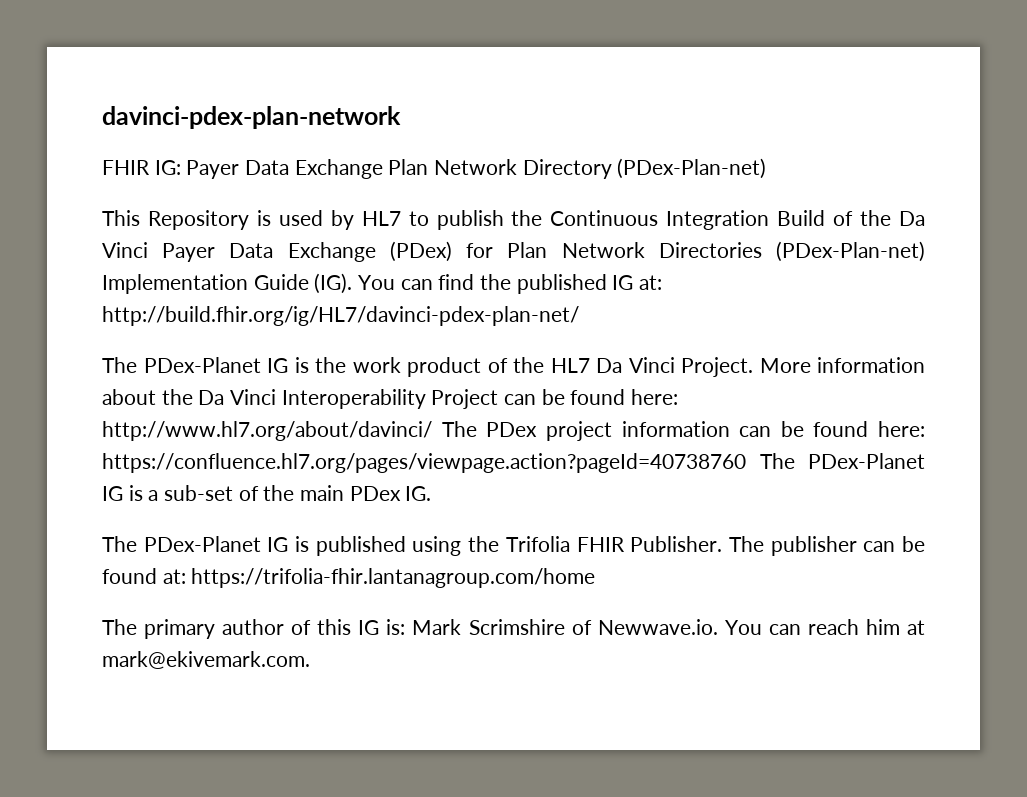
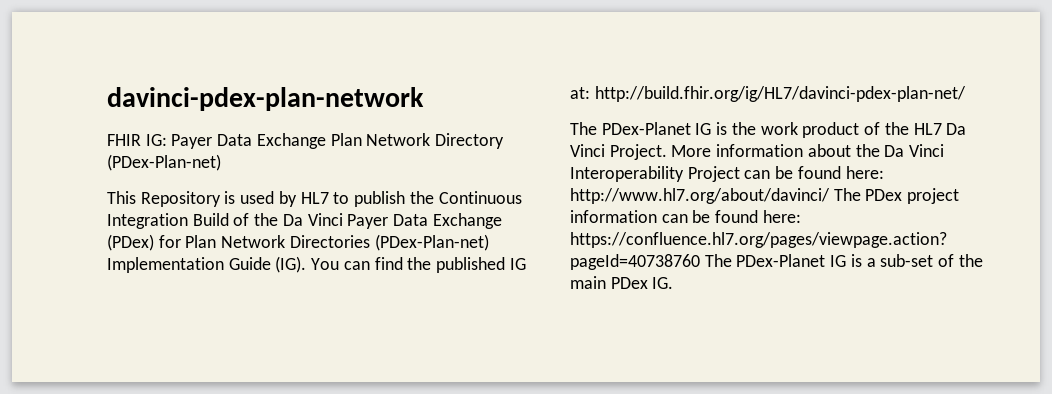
[102,536,926,556] [102,568,596,588] [102,619,925,639] [102,651,310,669] // The PDex-Planet IG is published using the Trifolia FHIR Publisher. The publisher can be found at: https://trifolia-fhir.lantanagroup.com/home // The primary author of this IG is: Mark Scrimshire of Newwave.io. You can reach him at mark@ekivemark.com. -> (674, 283) none

